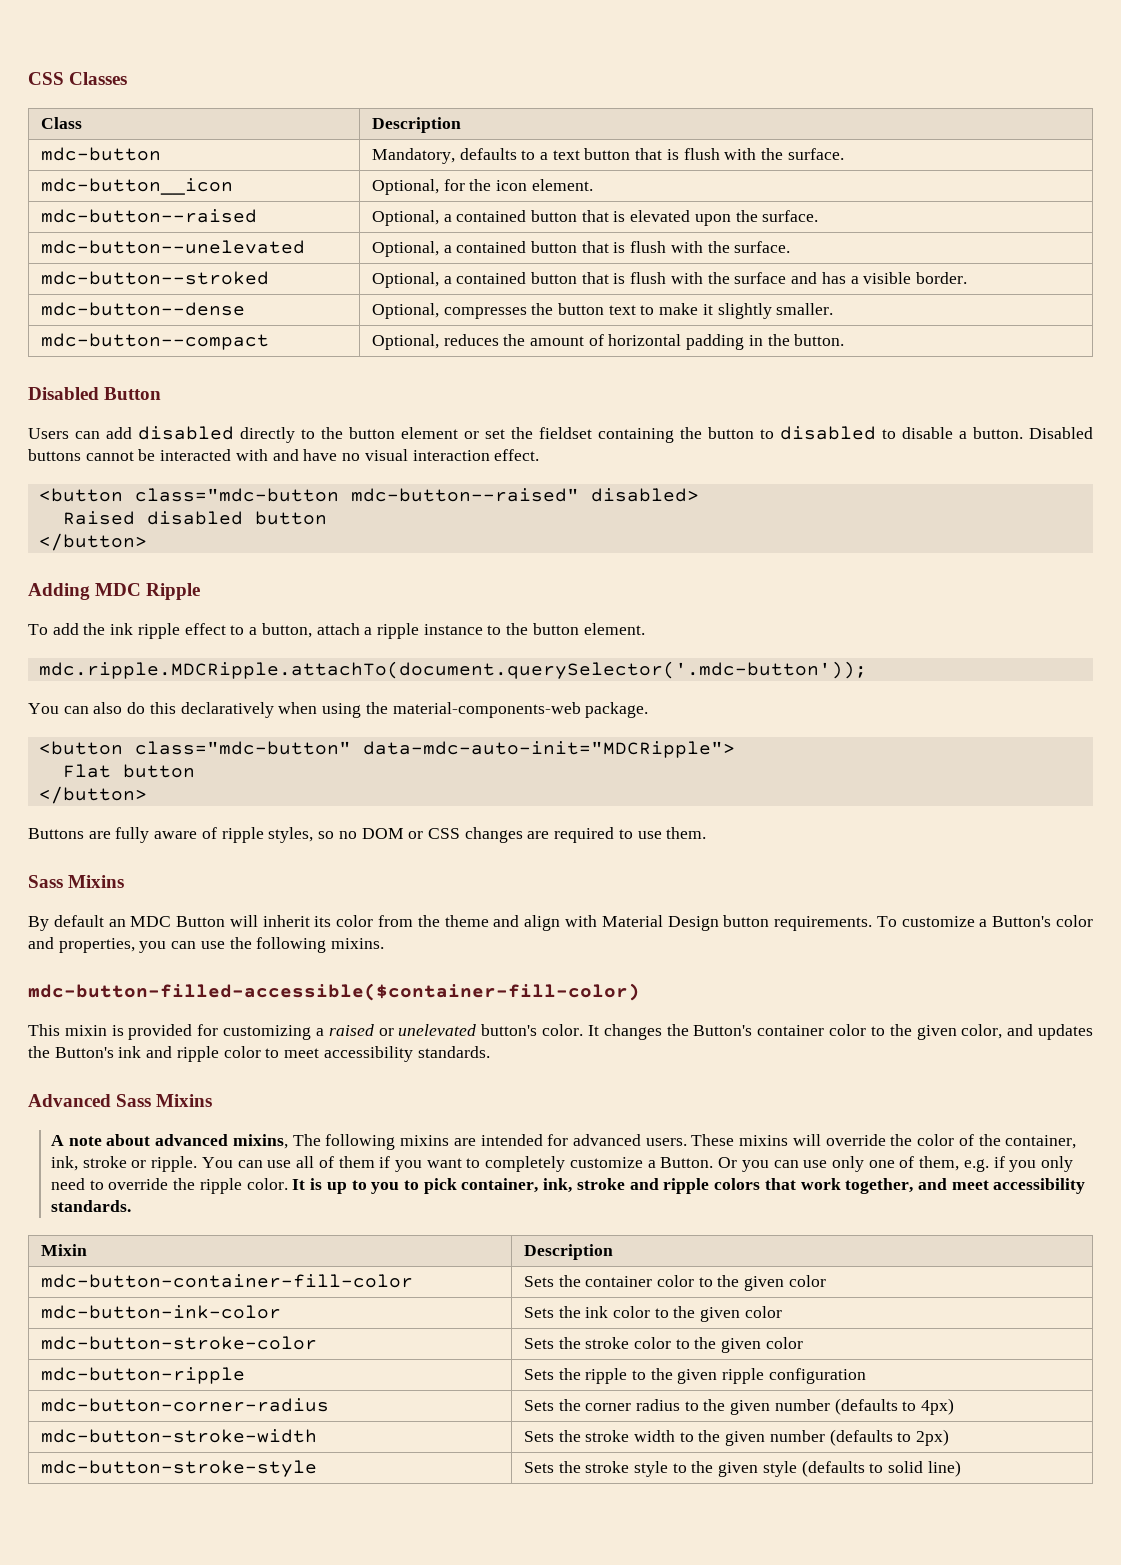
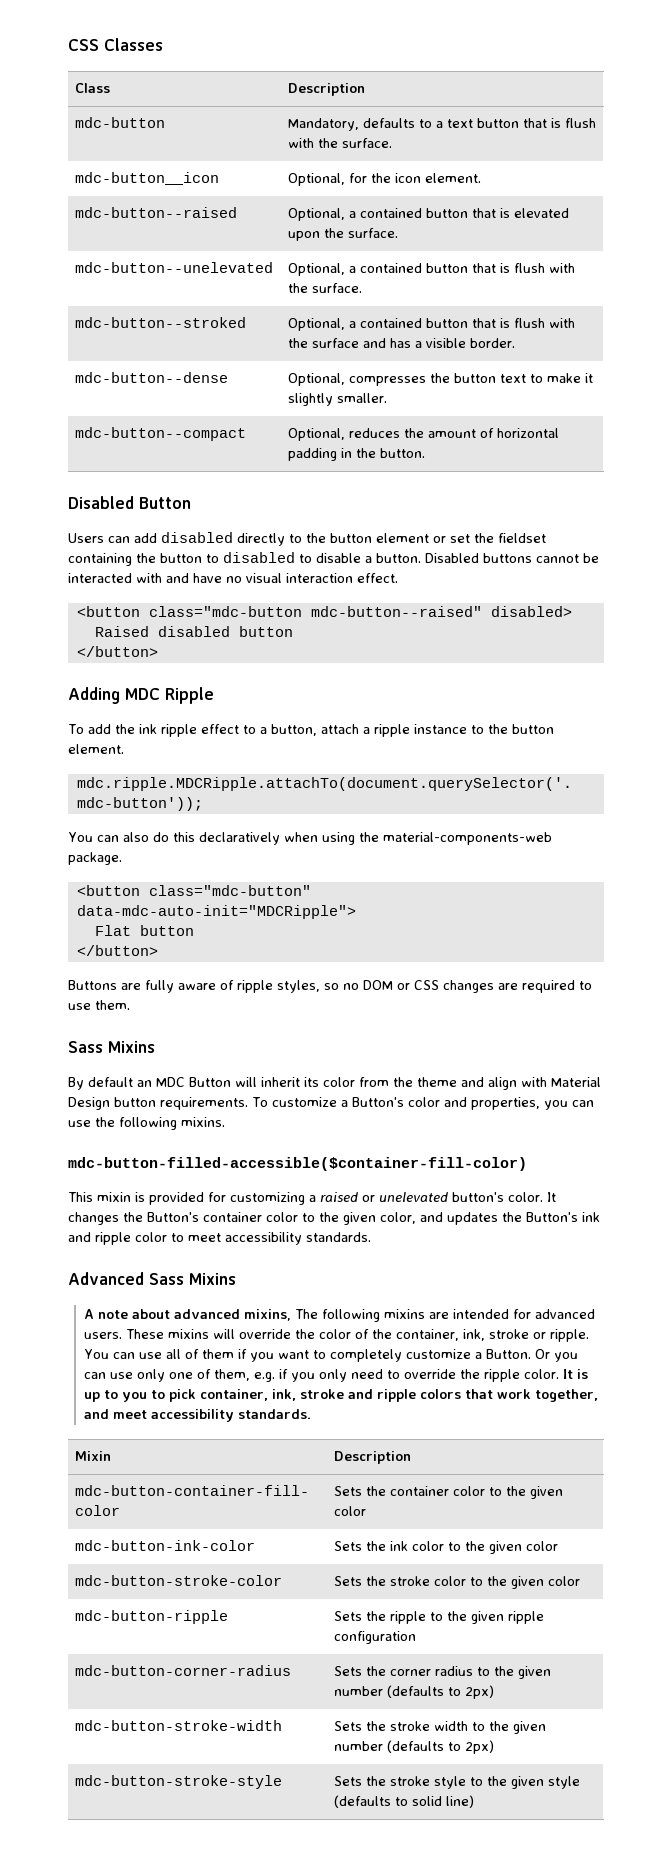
[921,1398,955,1415] 4px) -> [465,1685,495,1699] 2px)

